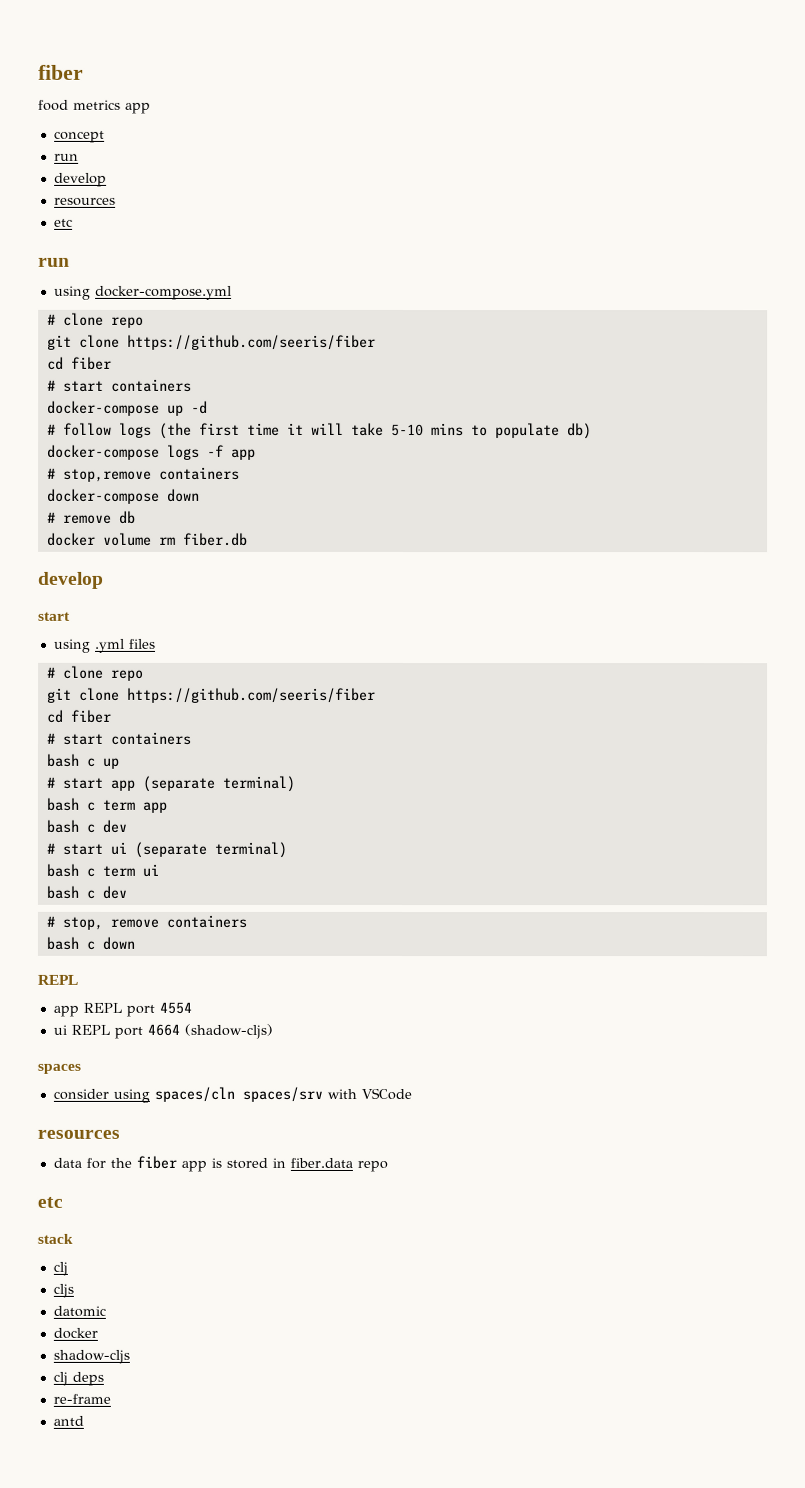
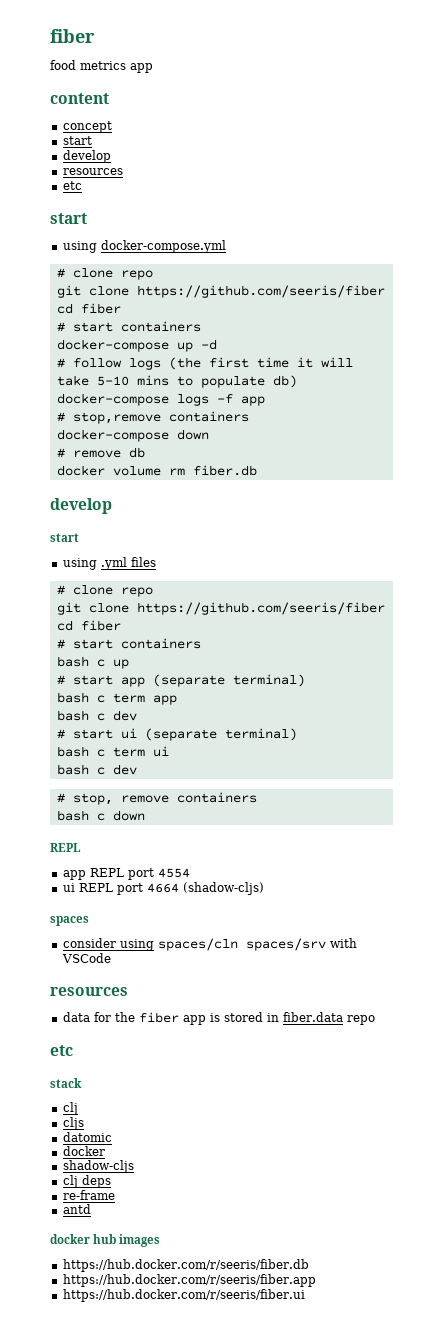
(151, 108) none -> [50,93,109,104] // content
[53,153,79,161] run -> [62,136,92,145] start
[38,257,70,267] run -> [50,213,87,224] start
(84, 1420) none -> [50,1234,161,1247] [62,1259,309,1272] [62,1274,316,1287] [62,1289,305,1302] // docker hub images // https://hub.docker.com/r/seeris/fiber.db // https://hub.docker.com/r/seeris/fiber.app // https://hub.docker.com/r/seeris/fiber.ui

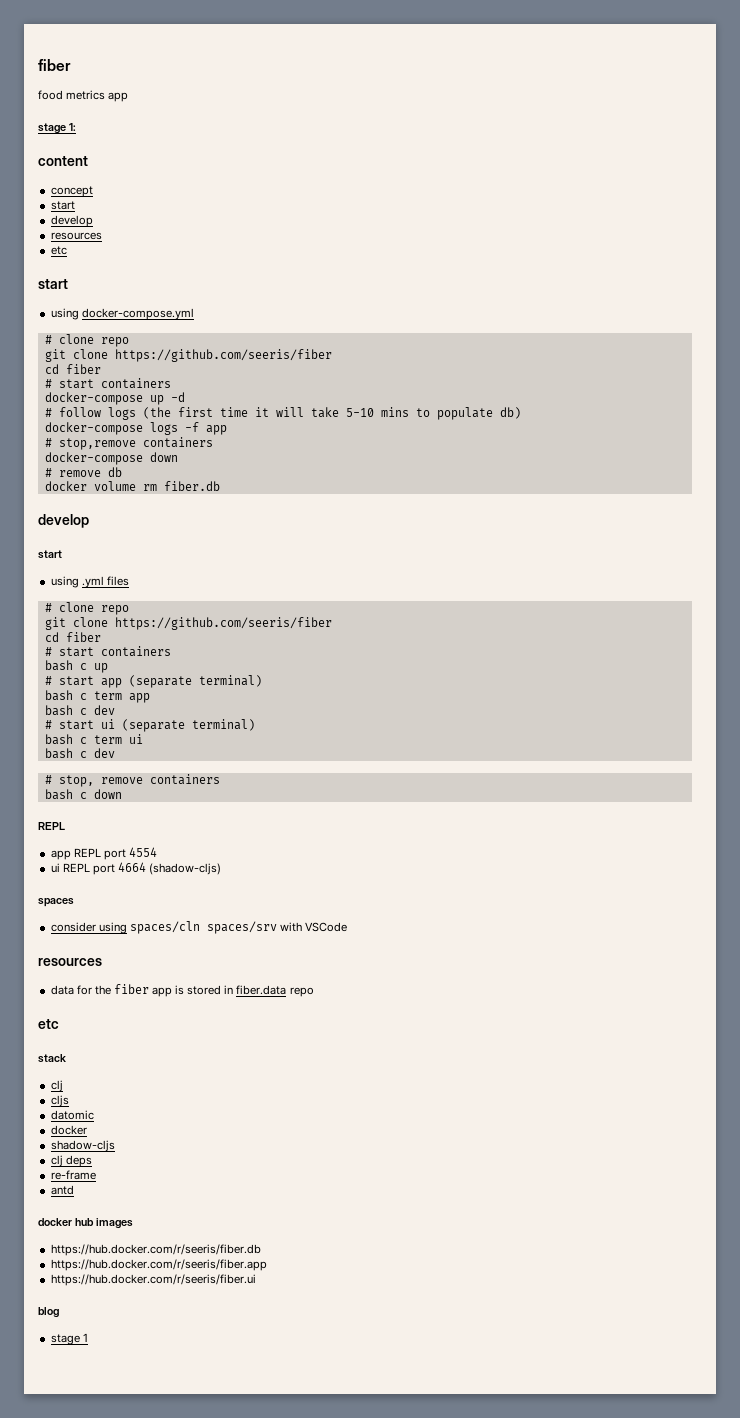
(153, 68) none -> [38,123,76,134] // stage 1:
(305, 1295) none -> [38,1307,59,1318] [50,1333,88,1345] // blog // stage 1

